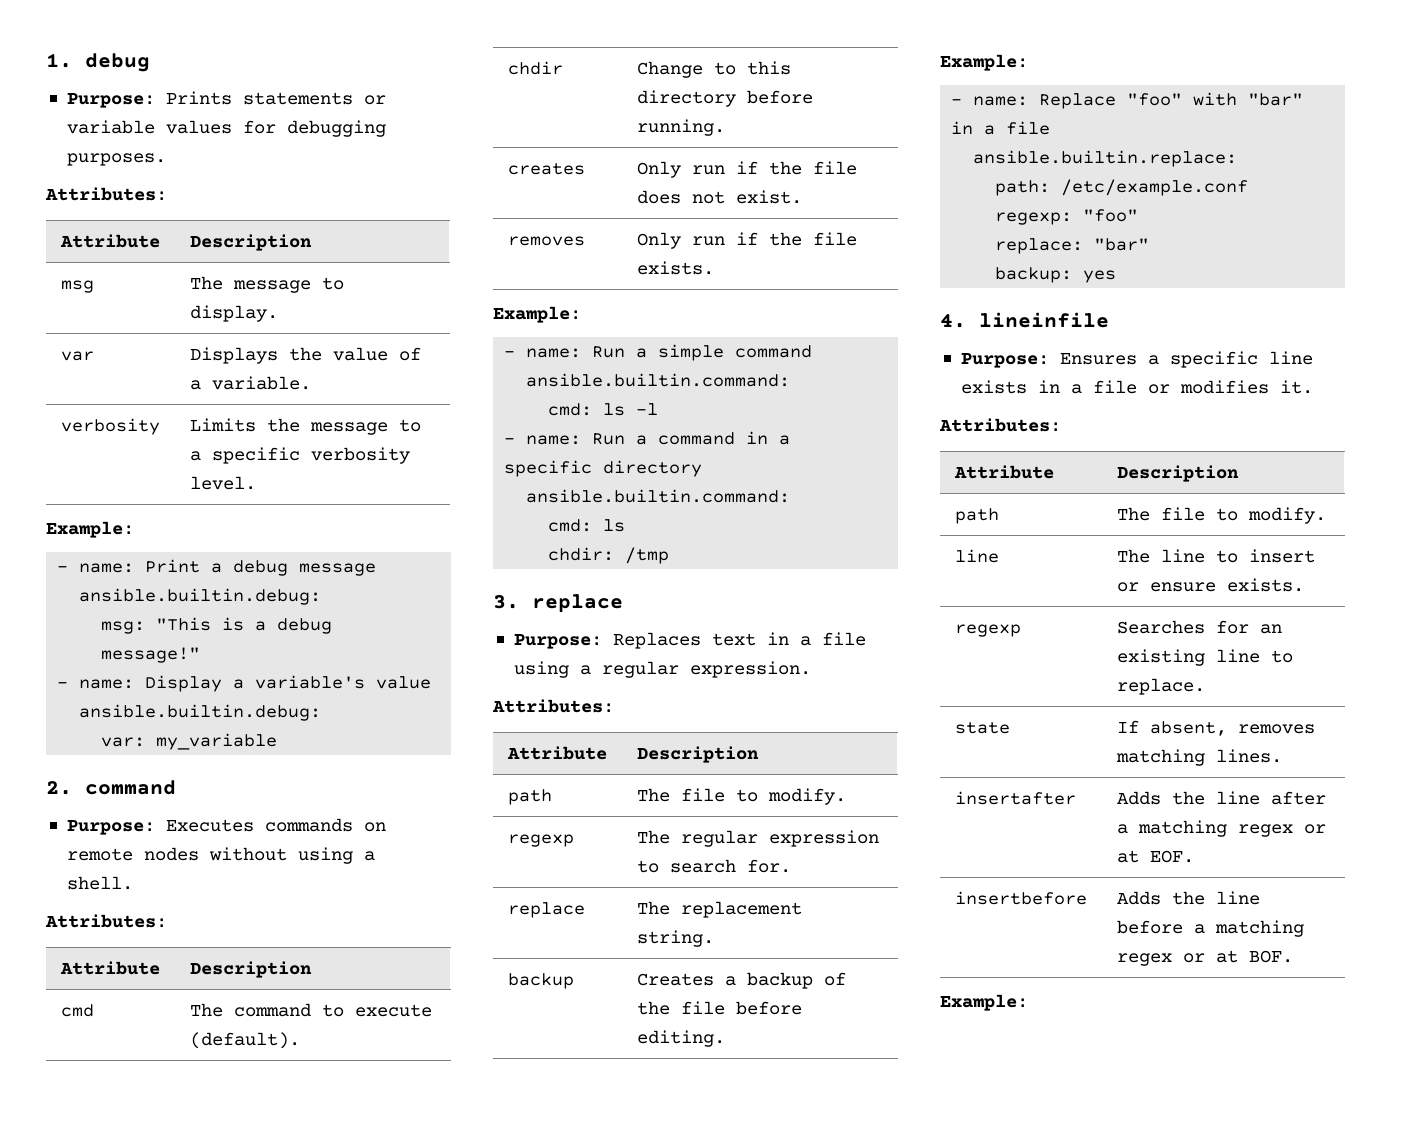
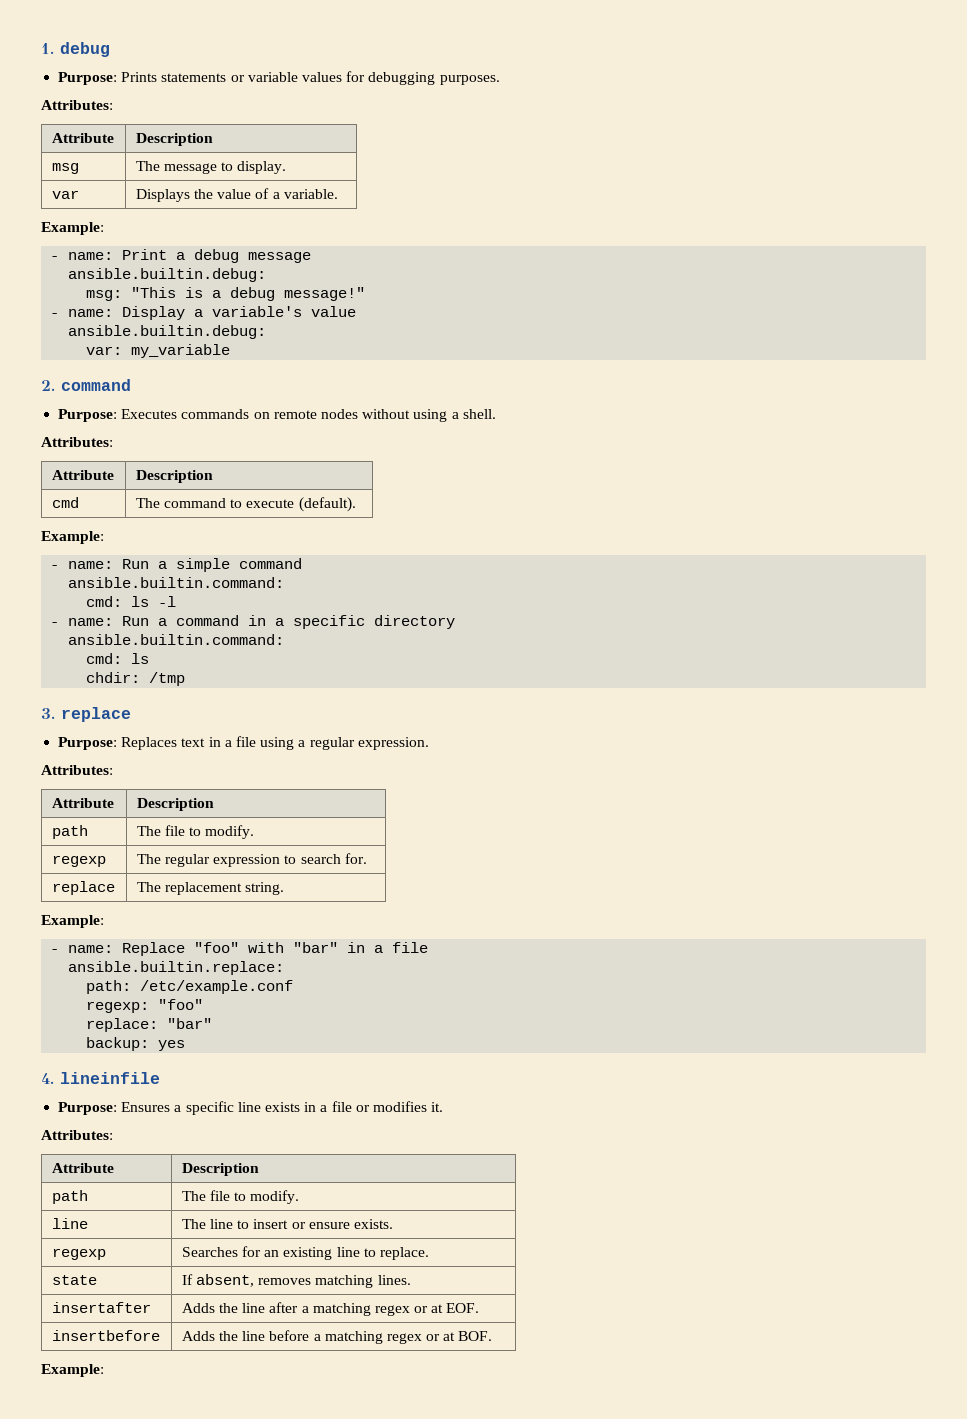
[60,418,160,435] [189,418,421,435] [189,447,410,464] [189,476,256,490] // verbosity | Limits the message to a specific verbosity level. -> (338, 194) none
[507,61,563,75] [636,61,791,78] [636,90,813,107] [636,119,725,136] [507,163,585,175] [636,161,857,178] [636,190,802,204] [507,236,585,246] [636,232,857,249] [636,261,714,275] // chdir | Change to this directory before running. // creates | Only run if the file does not exist. // removes | Only run if the file exists. -> (356, 504) none
[507,973,574,989] [636,972,846,989] [636,1001,802,1015] [636,1030,725,1047] // backup | Creates a backup of the file before editing. -> (285, 888) none

